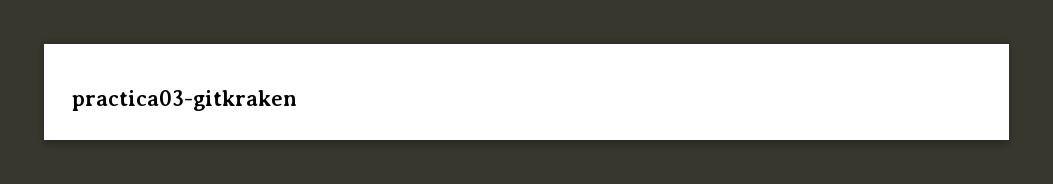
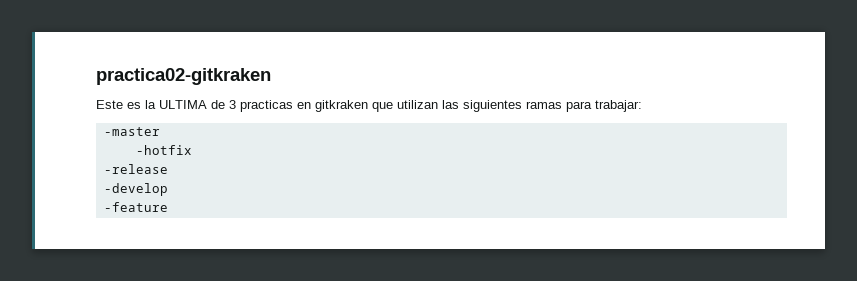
[72,90,297,111] practica03-gitkraken -> [96,68,271,85] [96,100,642,112] [103,127,160,136] [135,145,192,155] [103,164,168,174] [103,183,168,196] [103,202,168,212] practica02-gitkraken // Este es la ULTIMA de 3 practicas en gitkraken que utilizan las siguientes ramas para trabajar: // -master // -hotfix // -release // -develop // -feature

